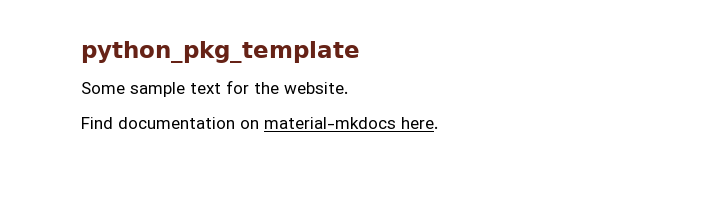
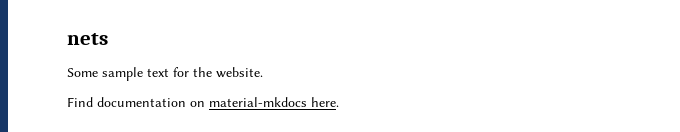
[81,41,360,63] python_pkg_template -> [67,33,108,45] nets

